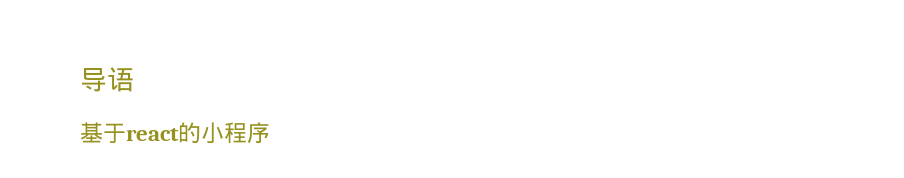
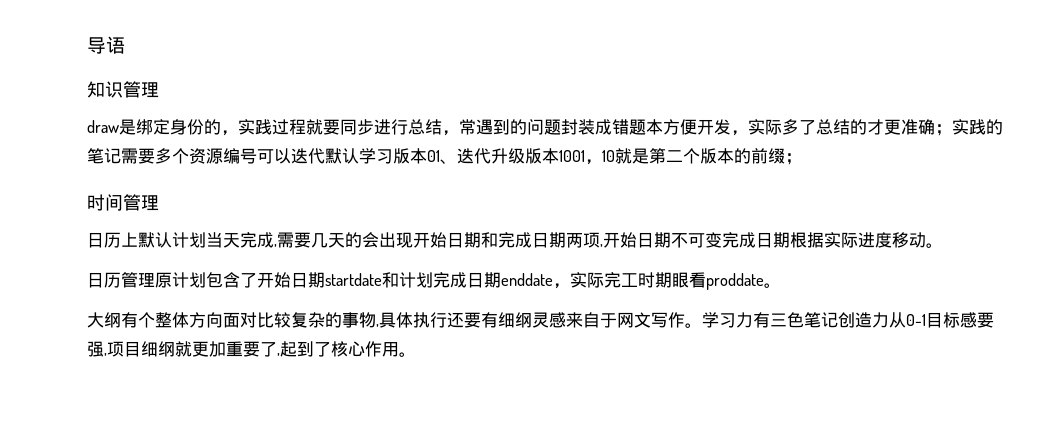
[80,122,270,144] 基于react的小程序 -> [87,81,159,98] [87,119,1003,136] [87,148,802,165] [87,194,159,211] [87,232,943,248] [87,272,781,290] [87,312,994,328] [87,341,416,357] 知识管理 // draw是绑定身份的，实践过程就要同步进行总结，常遇到的问题封装成错题本方便开发，实际多了总结的才更准确；实践的笔记需要多个资源编号可以迭代默认学习版本01、迭代升级版本1001，10就是第二个版本的前缀； // 时间管理 // 日历上默认计划当天完成,需要几天的会出现开始日期和完成日期两项,开始日期不可变完成日期根据实际进度移动。 // 日历管理原计划包含了开始日期startdate和计划完成日期enddate，实际完工时期眼看proddate。 // 大纲有个整体方向面对比较复杂的事物,具体执行还要有细纲灵感来自于网文写作。学习力有三色笔记创造力从0-1目标感要强,项目细纲就更加重要了,起到了核心作用。

